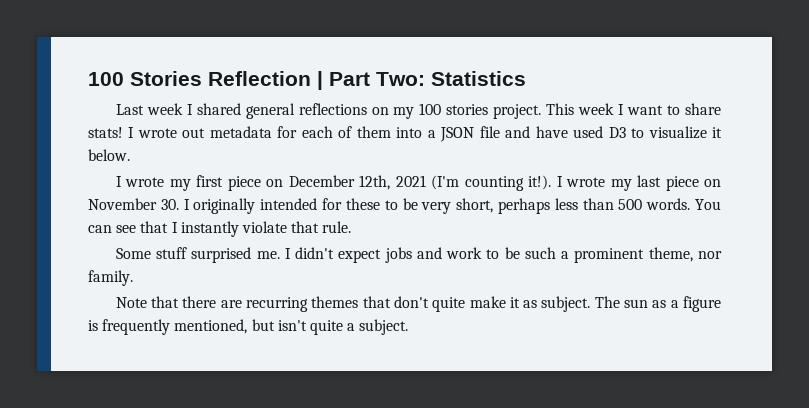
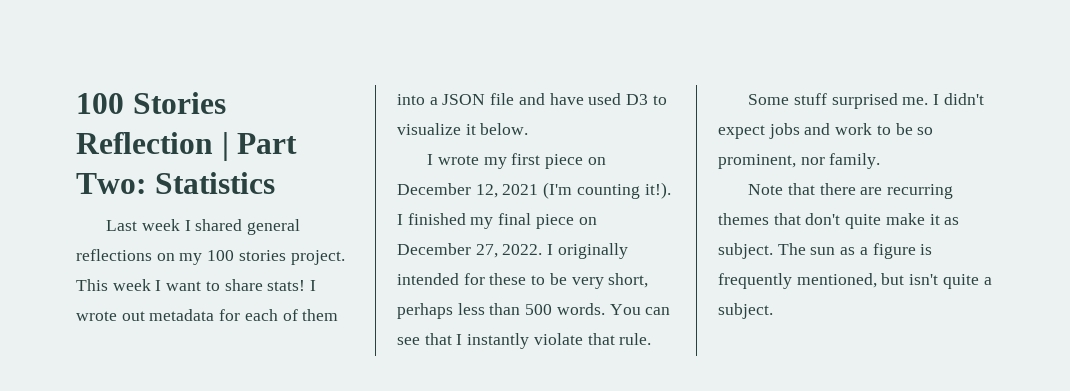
[359,175,391,190] 12th, -> [475,184,498,198] 12,
[566,175,721,191] [88,198,179,210] wrote my last piece on November 30. -> [407,213,597,229] [397,243,543,258] finished my final piece on December 27, 2022.
[524,247,693,263] such a prominent theme, -> [917,127,934,135] [718,154,796,169] so prominent,

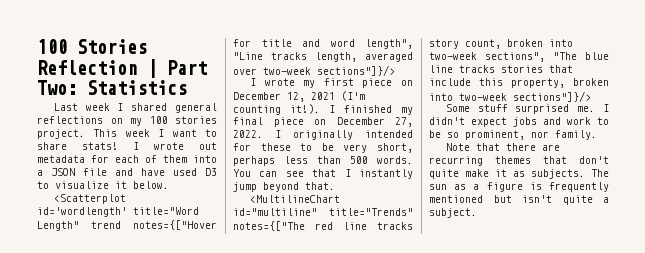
(529, 129) none -> [53,194,126,204] [37,207,199,217] [37,220,217,231] [233,39,413,49] [233,52,413,62] [233,65,395,76] // <Scatterplot id='wordlength' title="Word Length" trend notes={["Hover for title and word length", "Line tracks length, averaged over two-week sections"]}/>
[533,333,652,345] violate that rule. -> [233,182,335,192] [249,195,340,203] [233,208,413,216] [233,221,413,231] [429,39,573,49] [429,52,609,62] [429,65,573,73] [429,78,609,88] [429,91,591,102] jump beyond that. // <MultilineChart id="multiline" title="Trends" notes={["The red line tracks story count, broken into two-week sections", "The blue line tracks stories that include this property, broken into two-week sections"]}/>
[718,243,773,259] subject. -> [531,169,585,179] subjects.
[796,273,877,288] mentioned, -> [429,195,483,203] mentioned

